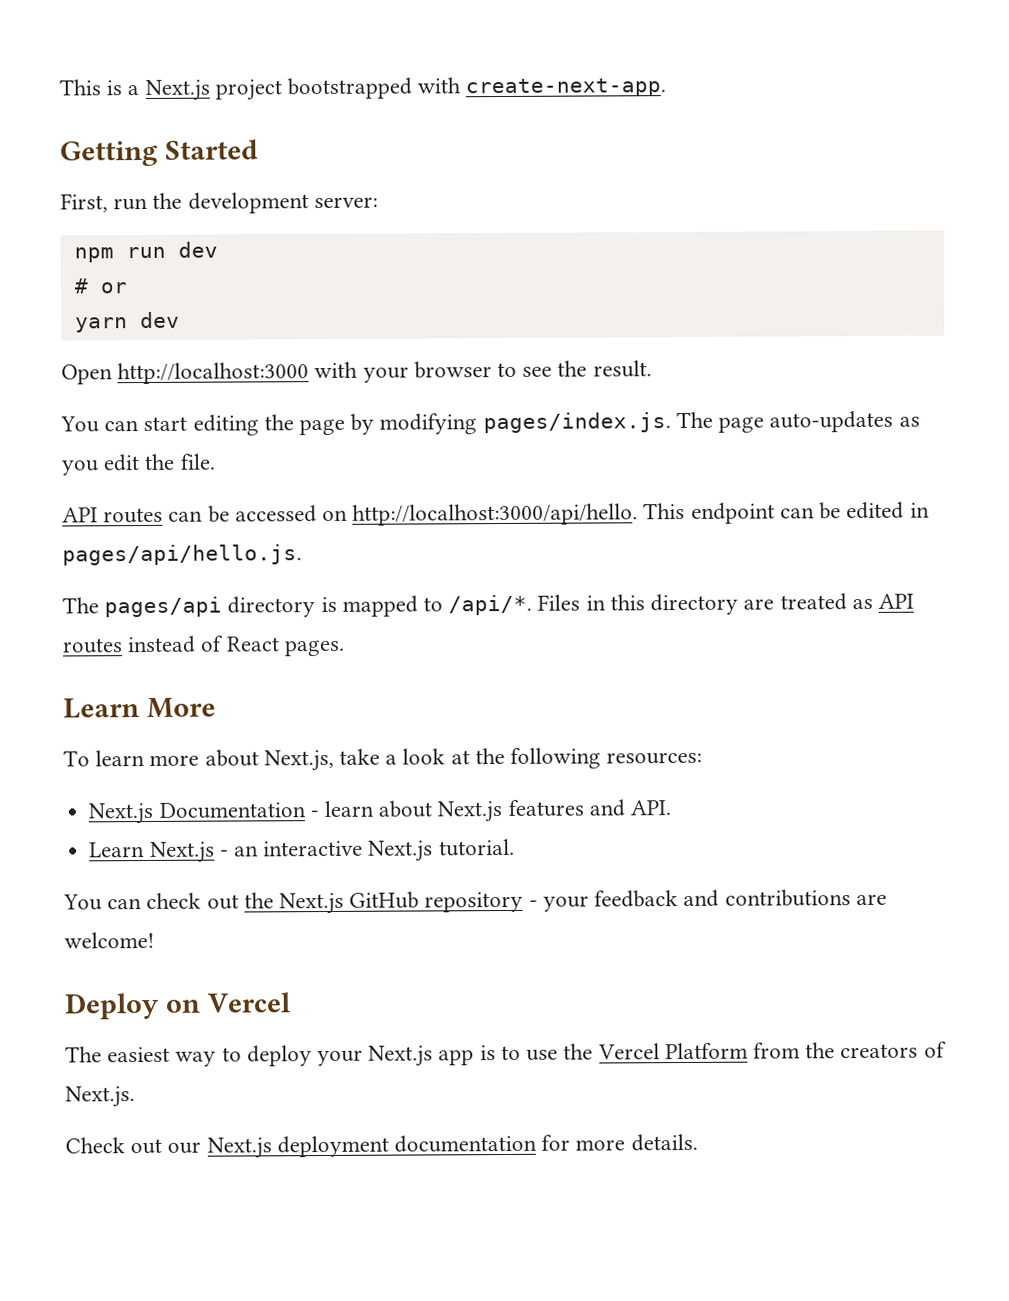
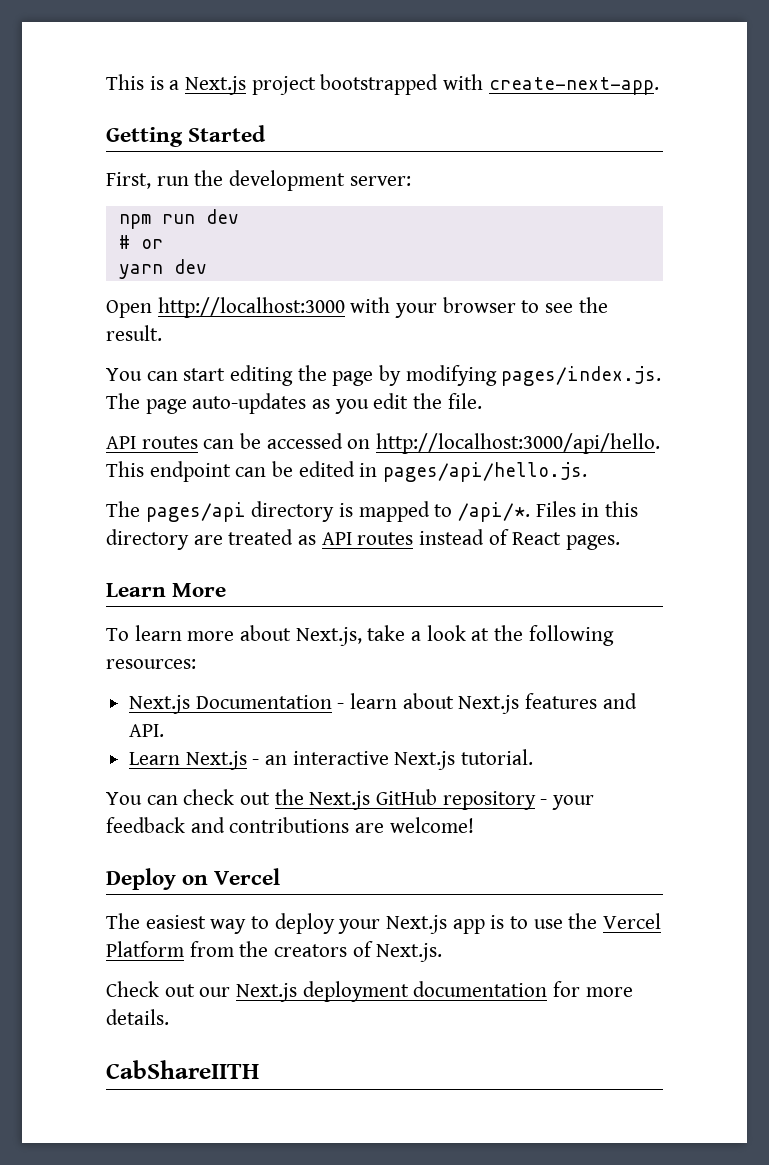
(698, 1142) none -> [106,1060,259,1079] // CabShareIITH

